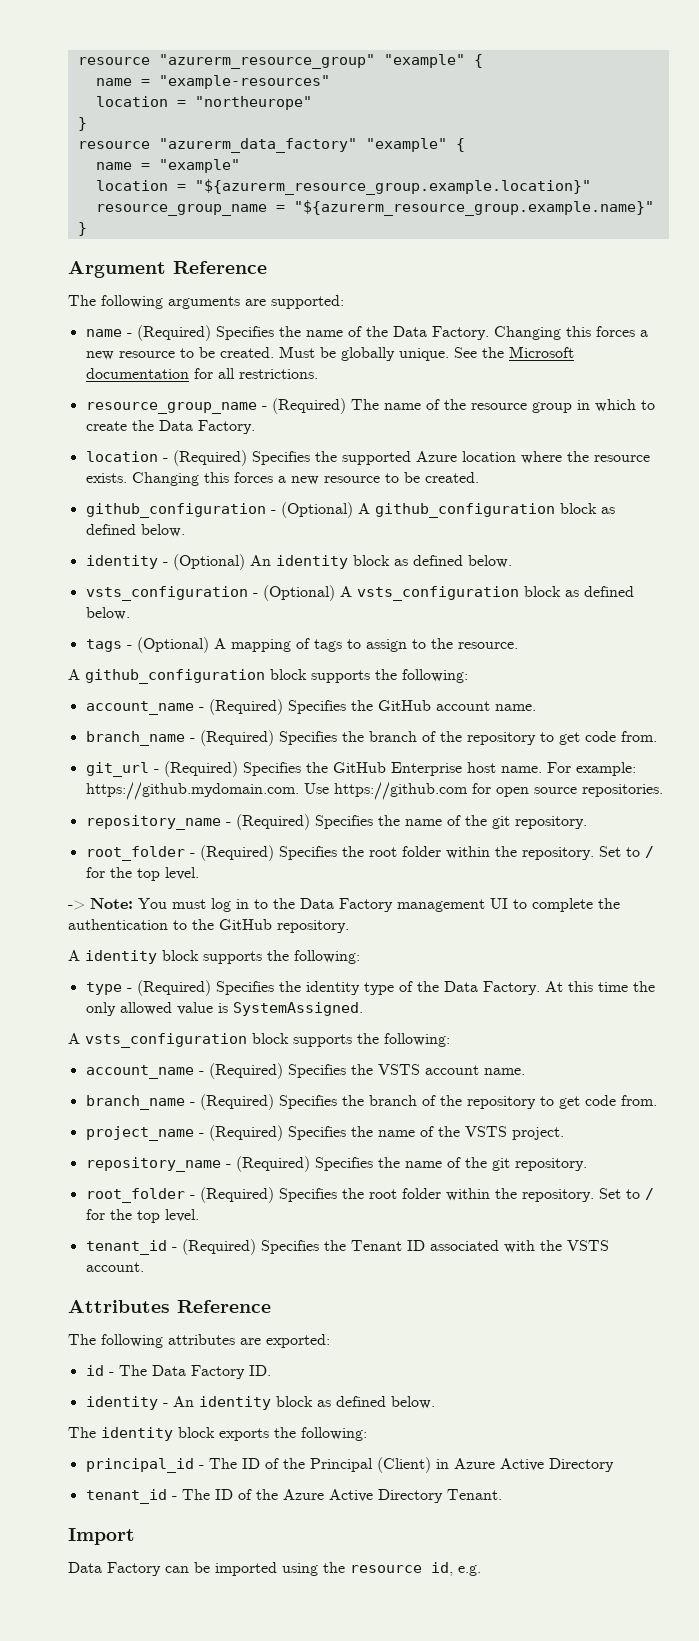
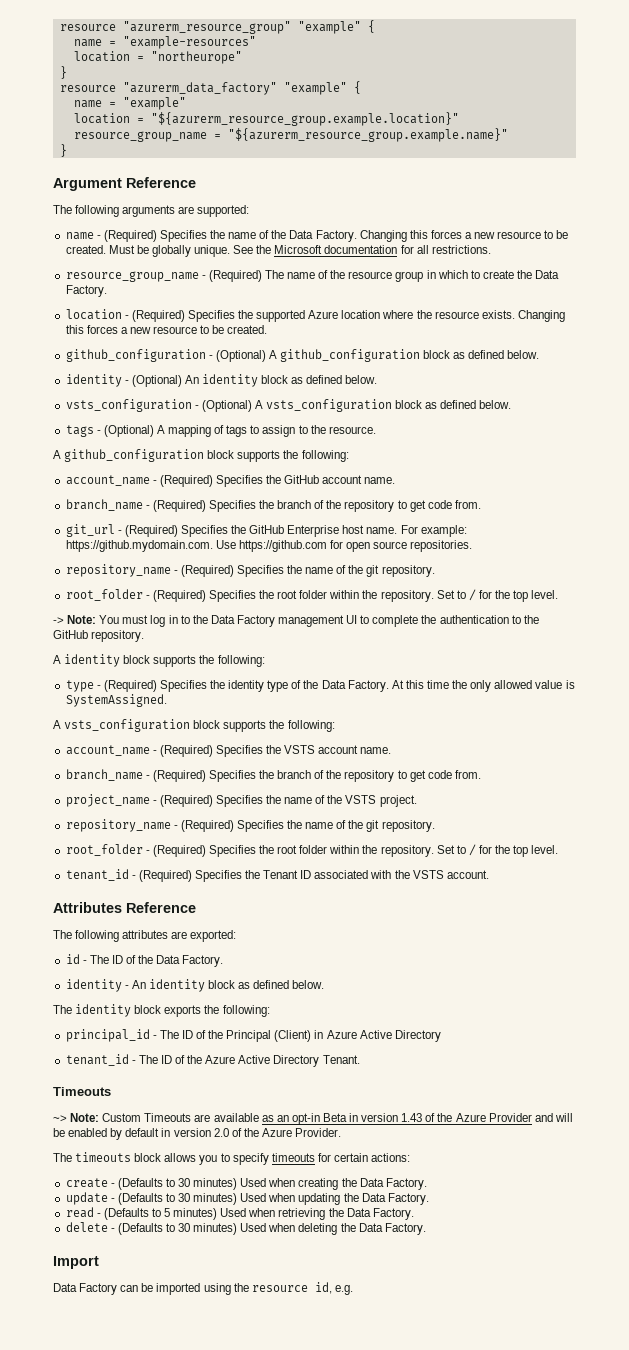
[151,1365,271,1379] Data Factory ID. -> [111,955,224,967] ID of the Data Factory.
(502, 1494) none -> [53,1087,111,1096] [53,1113,573,1125] [53,1128,342,1140] [53,1152,411,1165] [65,1178,427,1190] [65,1192,429,1205] [65,1207,414,1220] [65,1222,426,1235] // Timeouts // ~> Note: Custom Timeouts are available as an opt-in Beta in version 1.43 of the Azure Provider and will be enabled by default in version 2.0 of the Azure Provider. // The timeouts block allows you to specify timeouts for certain actions: // create - (Defaults to 30 minutes) Used when creating the Data Factory. // update - (Defaults to 30 minutes) Used when updating the Data Factory. // read - (Defaults to 5 minutes) Used when retrieving the Data Factory. // delete - (Defaults to 30 minutes) Used when deleting the Data Factory.

